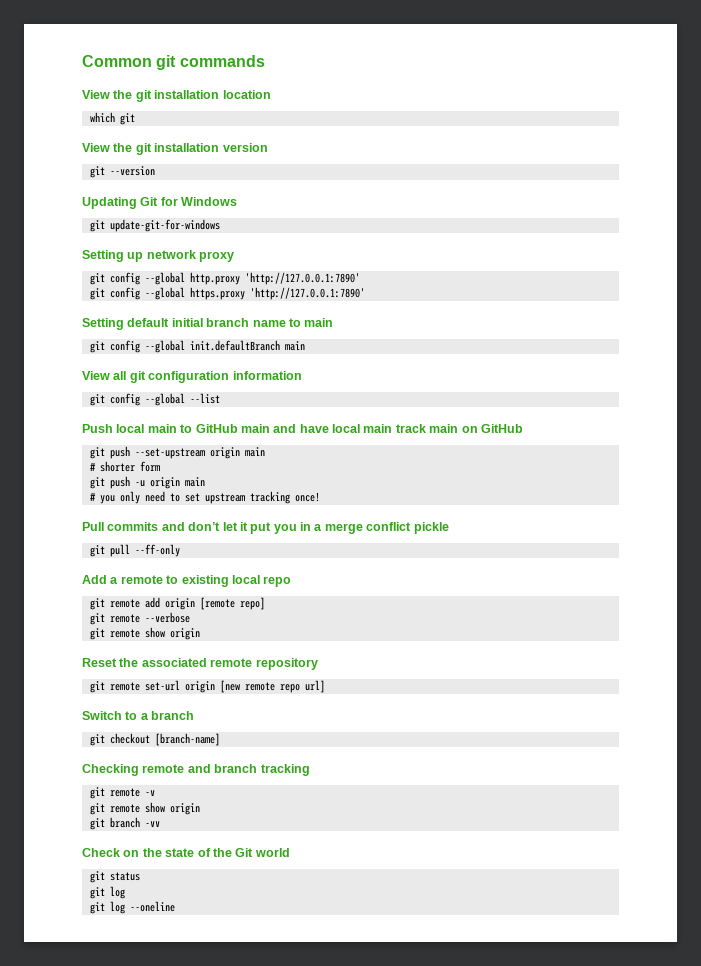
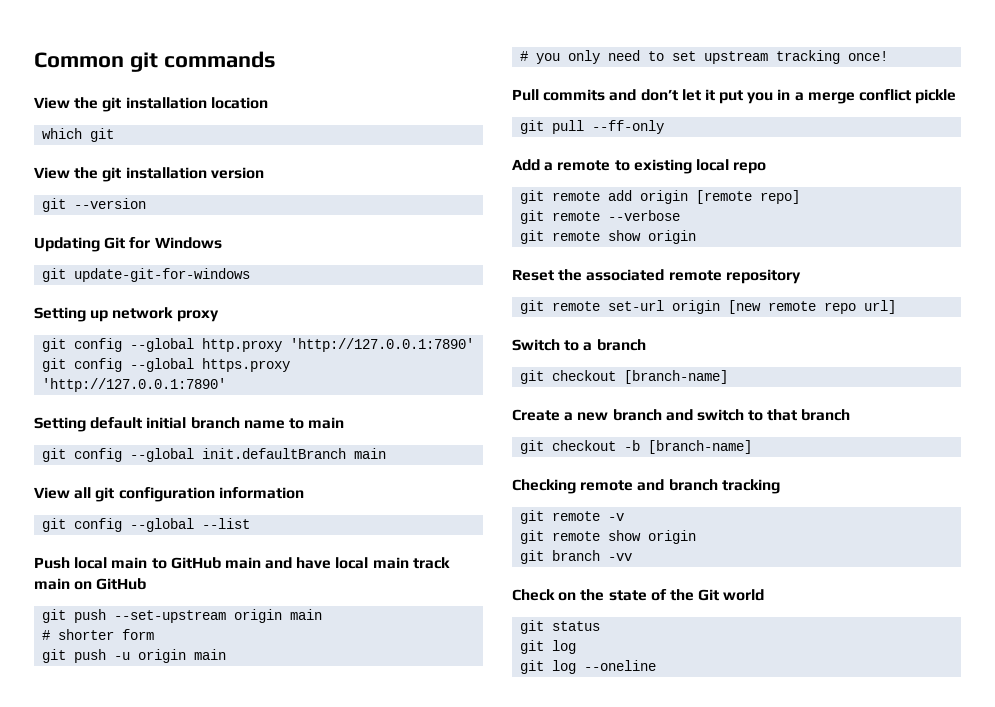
(220, 739) none -> [512,409,851,421] [520,440,753,454] // Create a new branch and switch to that branch // git checkout -b [branch-name]

